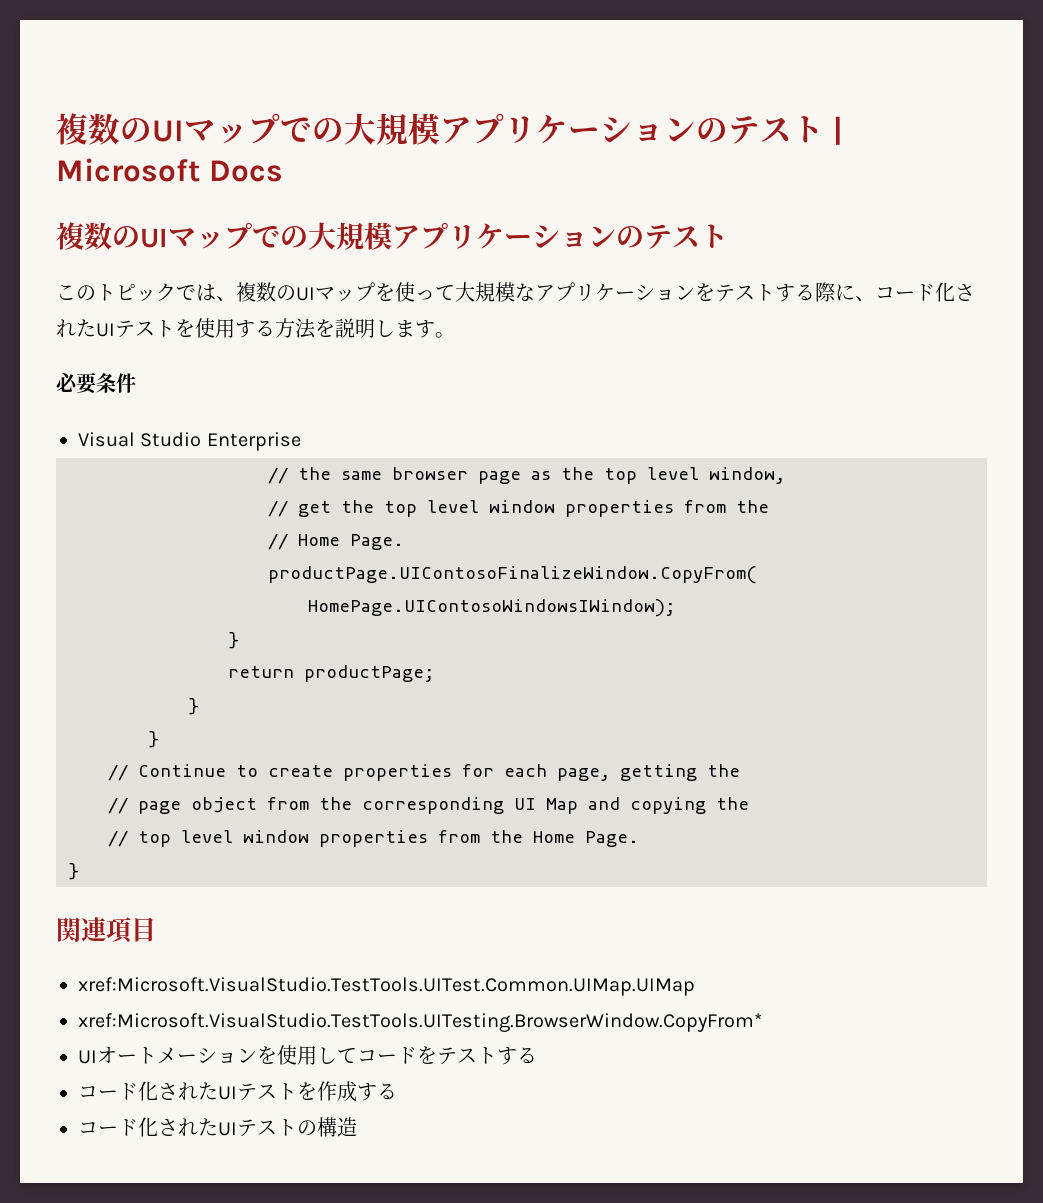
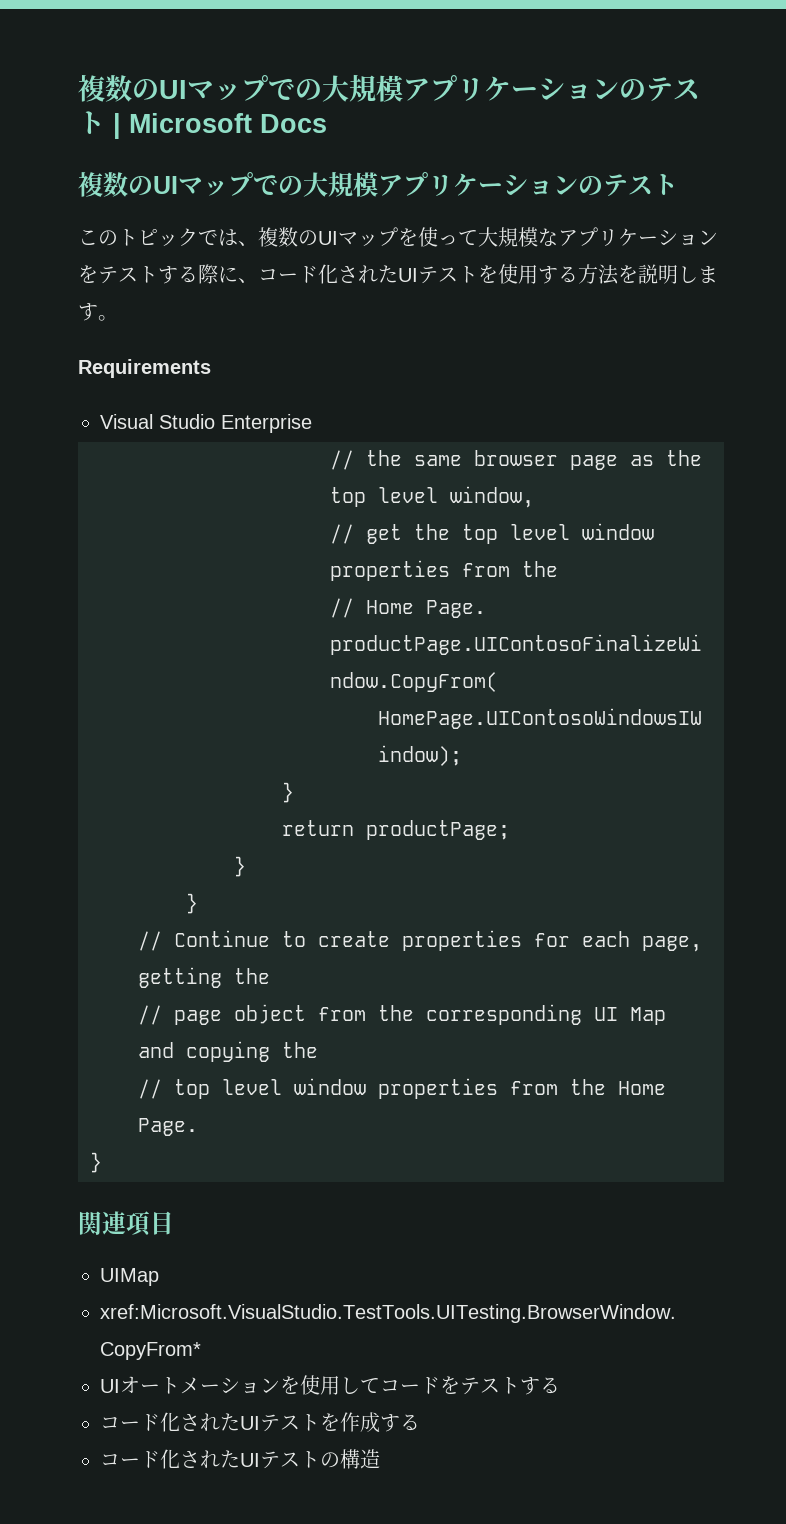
[56,373,136,394] 必要条件 -> [78,359,211,378] Requirements
[78,977,695,996] xref:Microsoft.VisualStudio.TestTools.UITest.Common.UIMap.UIMap -> [100,1268,159,1286] UIMap

